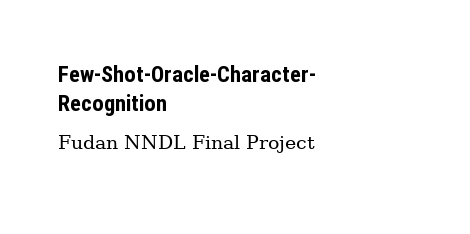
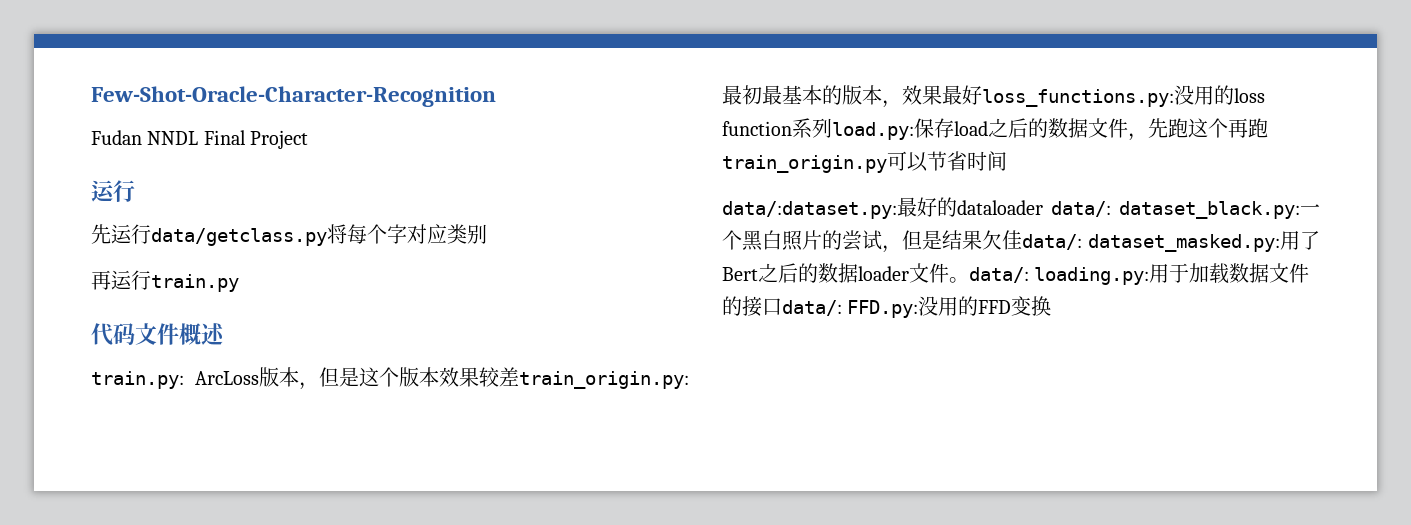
(315, 144) none -> [91,180,135,202] [91,224,487,246] [91,270,239,292] [91,323,225,346] [91,367,689,390] [722,85,1265,108] [722,118,1268,141] [722,151,1007,173] [722,197,1320,219] [722,230,1320,253] [722,263,1310,285] [722,296,1052,318] // 运行 // 先运行data/getclass.py将每个字对应类别 // 再运行train.py // 代码文件概述 // train.py: ArcLoss版本，但是这个版本效果较差train_origin.py:最初最基本的版本，效果最好loss_functions.py:没用的loss function系列load.py:保存load之后的数据文件，先跑这个再跑train_origin.py可以节省时间 // data/:dataset.py:最好的dataloader data/: dataset_black.py:一个黑白照片的尝试，但是结果欠佳data/: dataset_masked.py:用了Bert之后的数据loader文件。data/: loading.py:用于加载数据文件的接口data/: FFD.py:没用的FFD变换

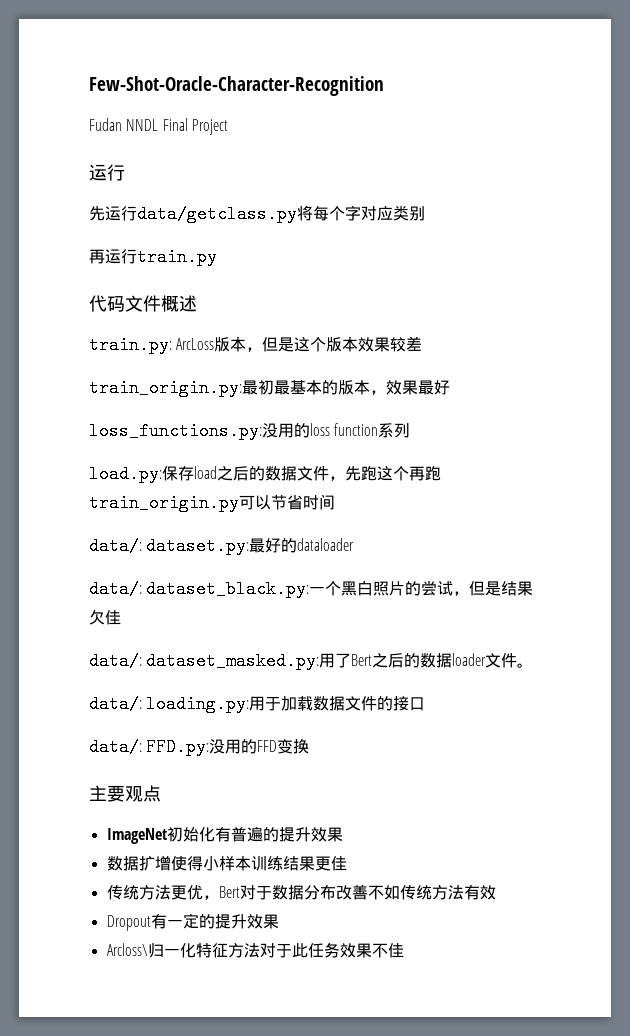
(519, 377) none -> (423, 343) //
(982, 95) none -> (450, 387) //
(832, 128) none -> (411, 430) //
[722,201,897,219] data/:dataset.py: -> [89,537,250,555] data/: dataset.py:
(1043, 207) none -> (355, 544) //
(1022, 240) none -> (121, 617) //
(969, 280) none -> (534, 665) //
(782, 307) none -> (426, 704) //
(1052, 306) none -> [89,785,161,802] [106,827,343,844] [106,855,347,871] [106,884,496,900] [106,913,279,931] [106,942,404,958] // 主要观点 // ImageNet初始化有普遍的提升效果 // 数据扩增使得小样本训练结果更佳 // 传统方法更优，Bert对于数据分布改善不如传统方法有效 // Dropout有一定的提升效果 // Arcloss\归一化特征方法对于此任务效果不佳

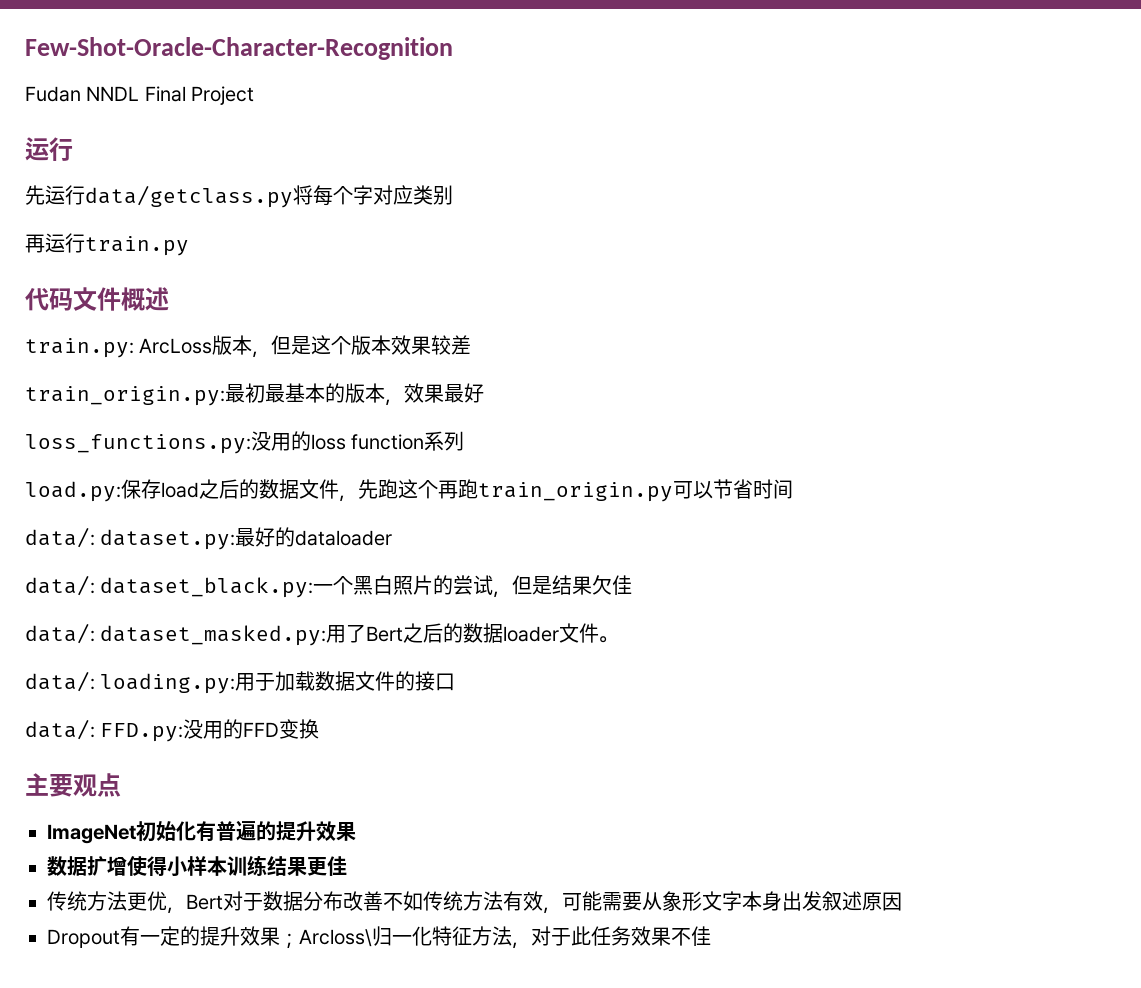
(496, 892) none -> [543,891,902,914] ，可能需要从象形文字本身出发叙述原因
(279, 921) // -> [280,933,299,949] ；
(260, 950) none -> [512,942,531,949] ，

